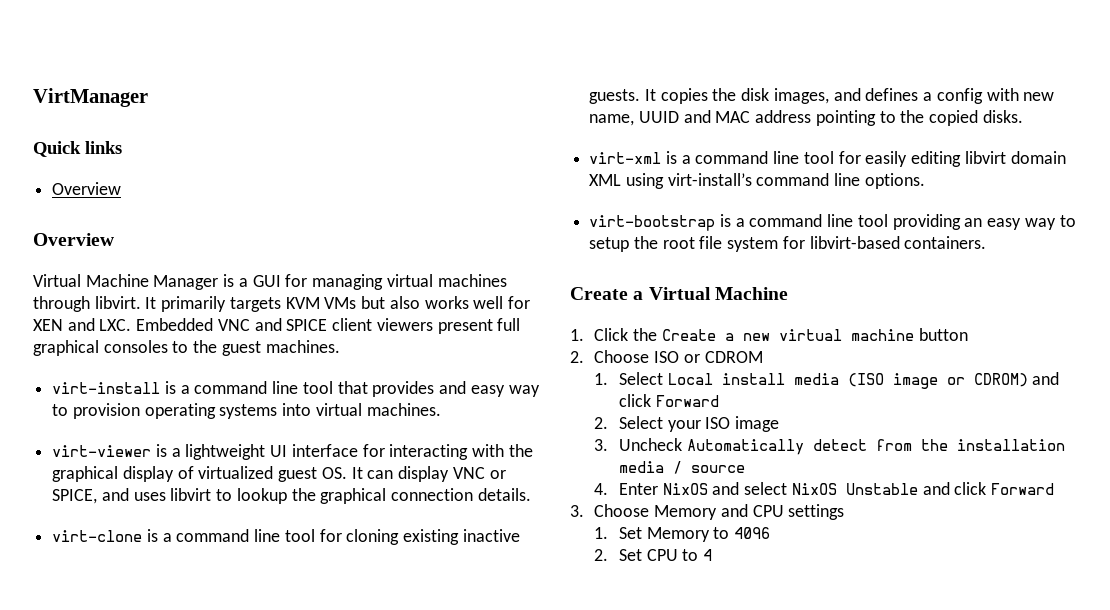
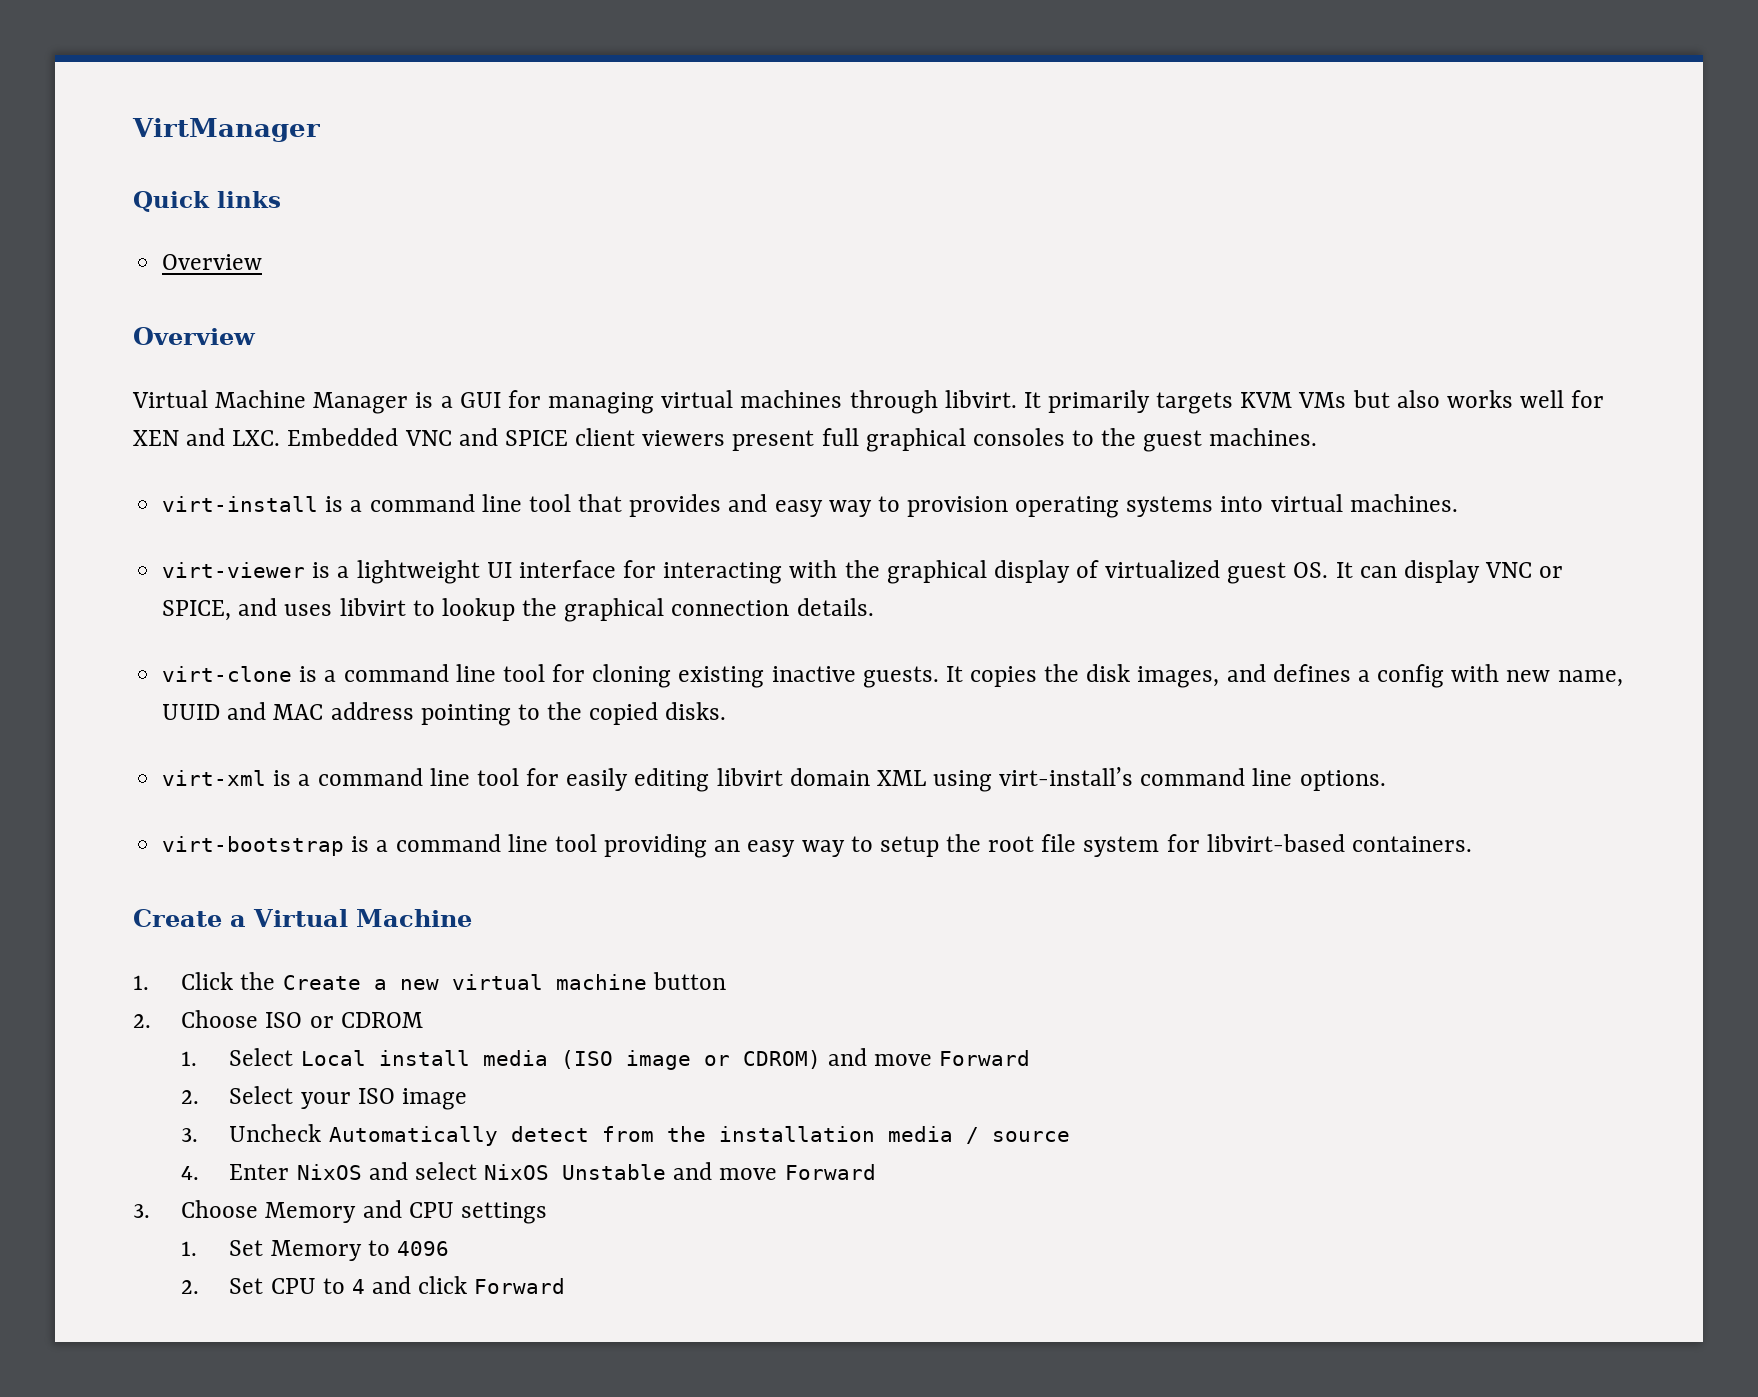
[618,394,651,407] click -> [873,1054,932,1066] move
[954,482,987,495] click -> [719,1168,778,1180] move
(713, 555) none -> [372,1276,566,1294] and click Forward

